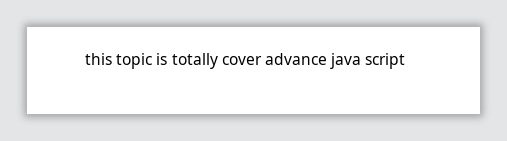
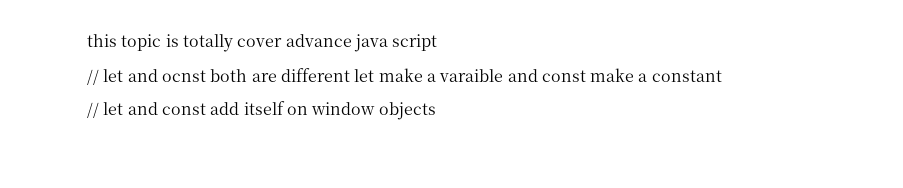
(406, 61) none -> [87,68,722,85] [87,101,436,120] // // let and ocnst both are different let make a varaible and const make a constant // // let and const add itself on window objects

